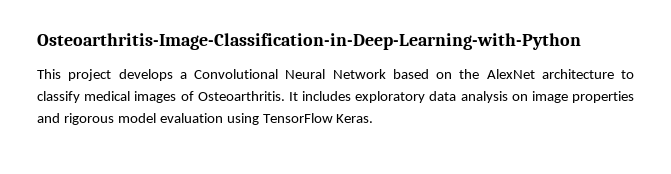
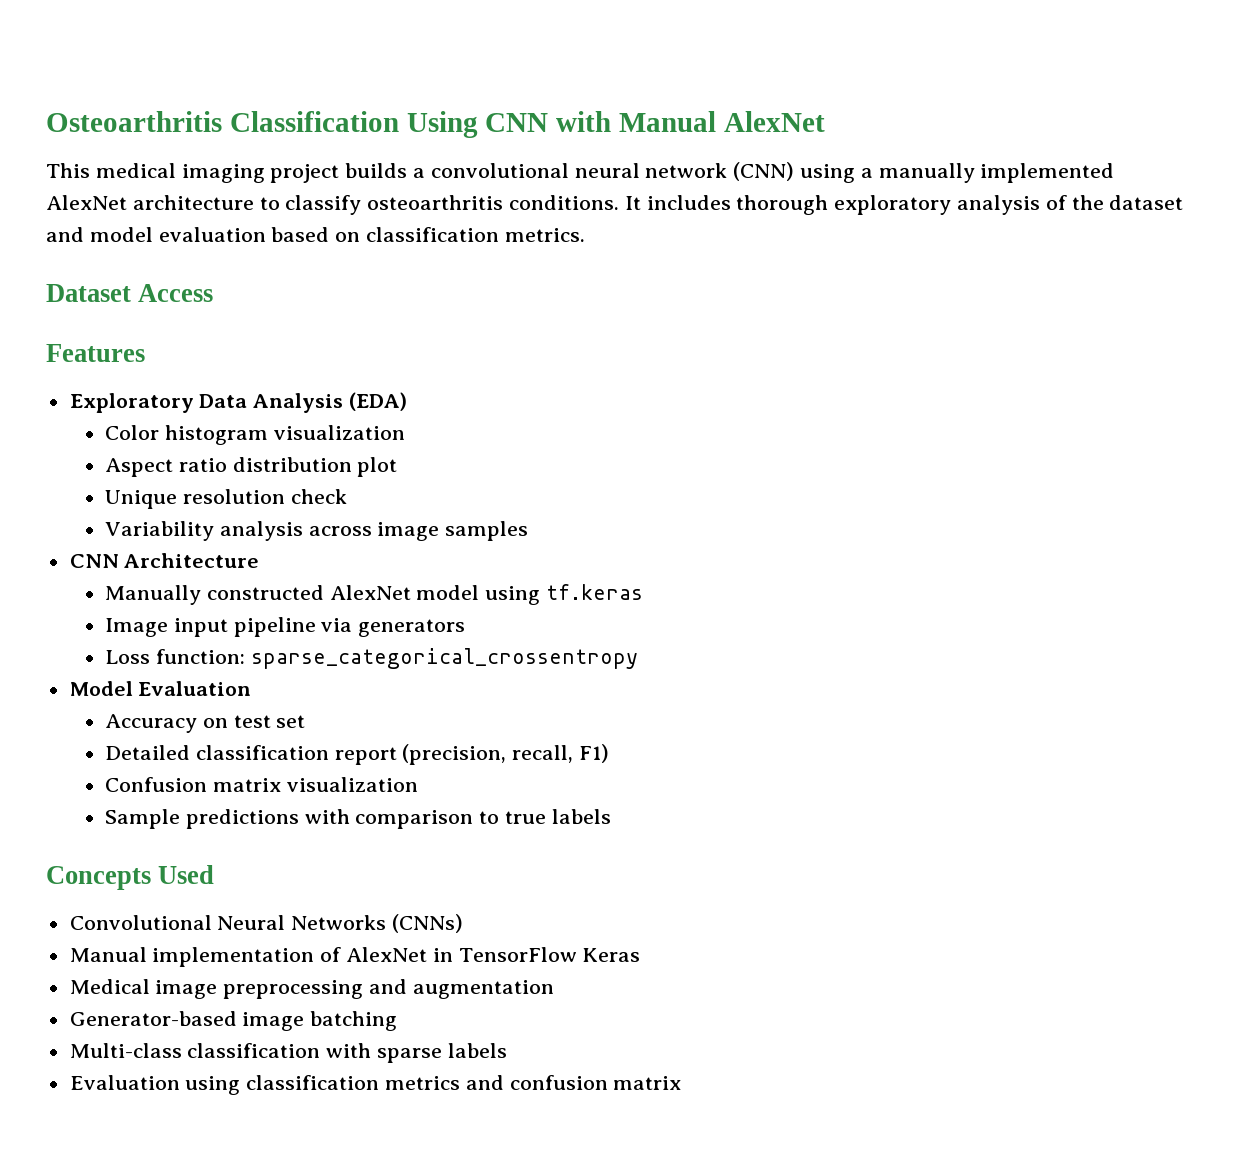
[37,33,581,50] [37,69,634,81] [37,91,634,103] [37,113,374,125] Osteoarthritis-Image-Classification-in-Deep-Learning-with-Python // This project develops a Convolutional Neural Network based on the AlexNet architecture to classify medical images of Osteoarthritis. It includes exploratory data analysis on image properties and rigorous model evaluation using TensorFlow Keras. -> [46,111,825,138] [46,162,1115,183] [46,195,1184,215] [46,227,585,242] [46,284,214,302] [46,344,145,362] [69,392,408,413] [104,425,405,445] [104,457,398,477] [104,489,347,509] [104,521,529,541] [69,553,260,568] [104,584,644,605] [104,617,466,637] [104,648,638,669] [69,681,252,696] [104,714,306,733] [104,744,610,765] [104,777,418,792] [104,809,611,829] [46,865,215,890] [69,914,464,933] [69,947,641,967] [69,979,554,999] [69,1011,398,1031] [69,1043,507,1063] [69,1075,682,1095] Osteoarthritis Classification Using CNN with Manual AlexNet // This medical imaging project builds a convolutional neural network (CNN) using a manually implemented AlexNet architecture to classify osteoarthritis conditions. It includes thorough exploratory analysis of the dataset and model evaluation based on classification metrics. // Dataset Access // Features // Exploratory Data Analysis (EDA) // Color histogram visualization // Aspect ratio distribution plot // Unique resolution check // Variability analysis across image samples // CNN Architecture // Manually constructed AlexNet model using tf.keras // Image input pipeline via generators // Loss function: sparse_categorical_crossentropy // Model Evaluation // Accuracy on test set // Detailed classification report (precision, recall, F1) // Confusion matrix visualization // Sample predictions with comparison to true labels // Concepts Used // Convolutional Neural Networks (CNNs) // Manual implementation of AlexNet in TensorFlow Keras // Medical image preprocessing and augmentation // Generator-based image batching // Multi-class classification with sparse labels // Evaluation using classification metrics and confusion matrix

